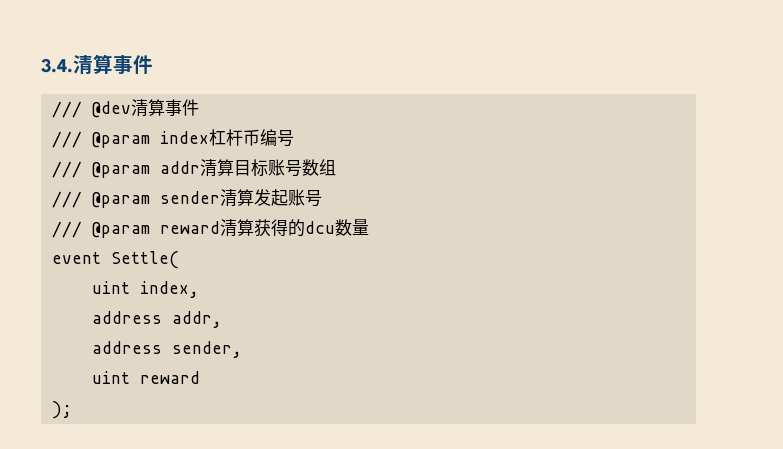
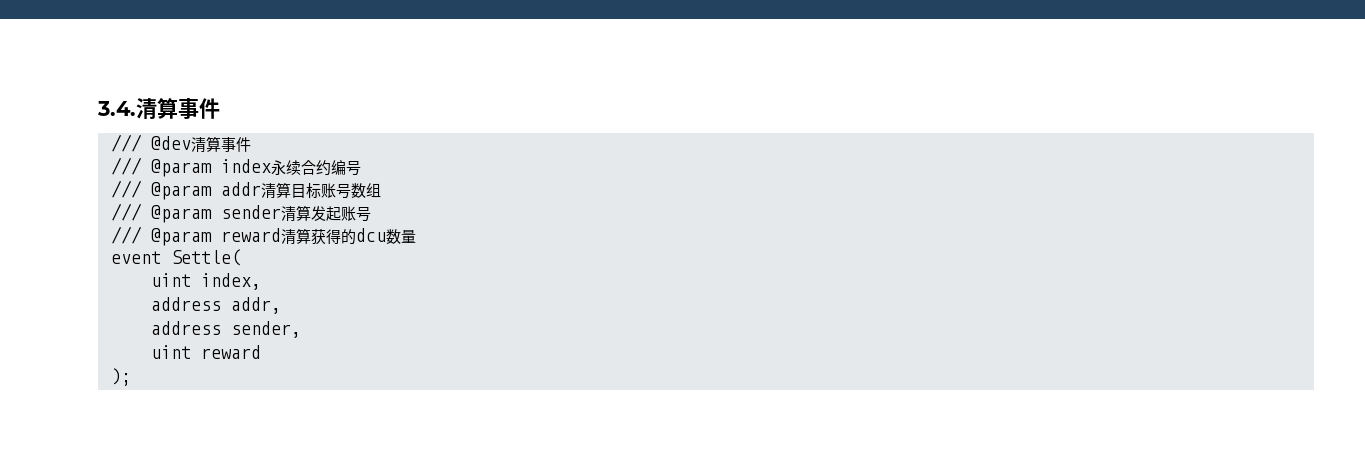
[208,129,260,146] 杠杆币 -> [270,160,331,176] 永续合约

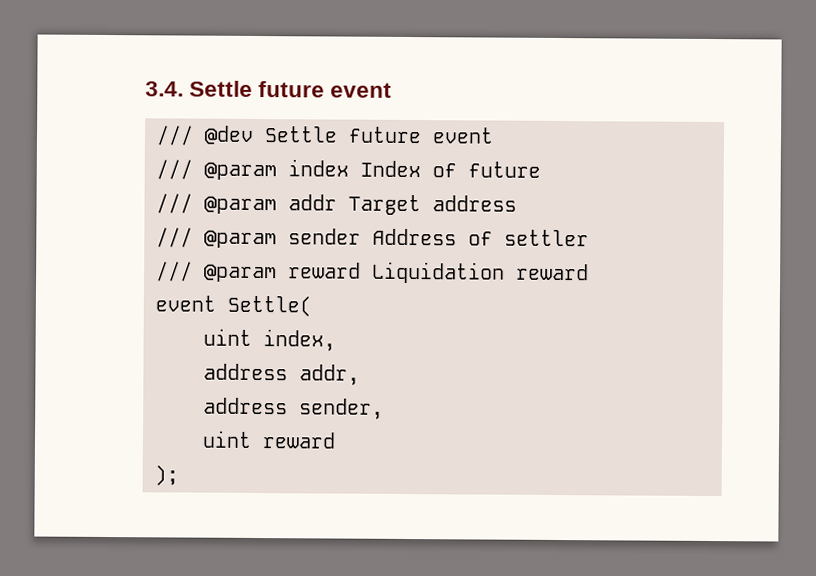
[136,97,220,120] 清算事件 -> [189,80,393,98] Settle future event
[190,136,251,152] 清算事件 -> [264,126,495,144] Settle future event
[270,160,361,176] 永续合约编号 -> [360,160,542,178] Index of future
[260,182,381,199] 清算目标账号数组 -> [348,194,518,216] Target address
[280,205,371,222] 清算发起账号 -> [372,228,590,247] Address of settler
[280,228,416,245] 清算获得的dcu数量 -> [372,261,590,284] Liquidation reward

